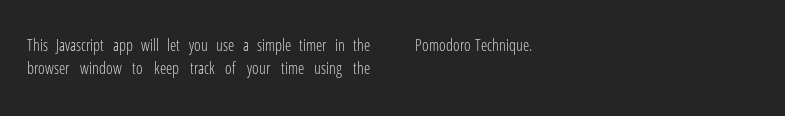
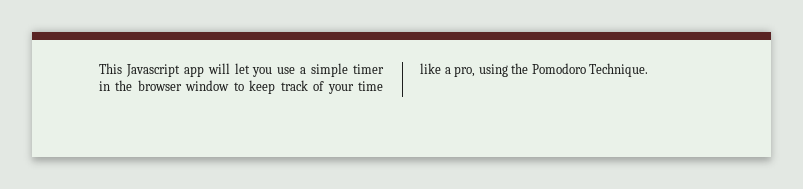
(304, 68) none -> [420,63,476,77] like a pro,

